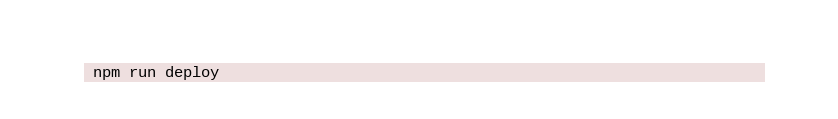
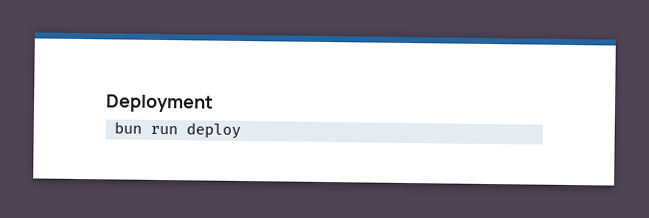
[93,69,121,80] npm -> [105,94,214,113] [113,121,142,134] Deployment // bun

